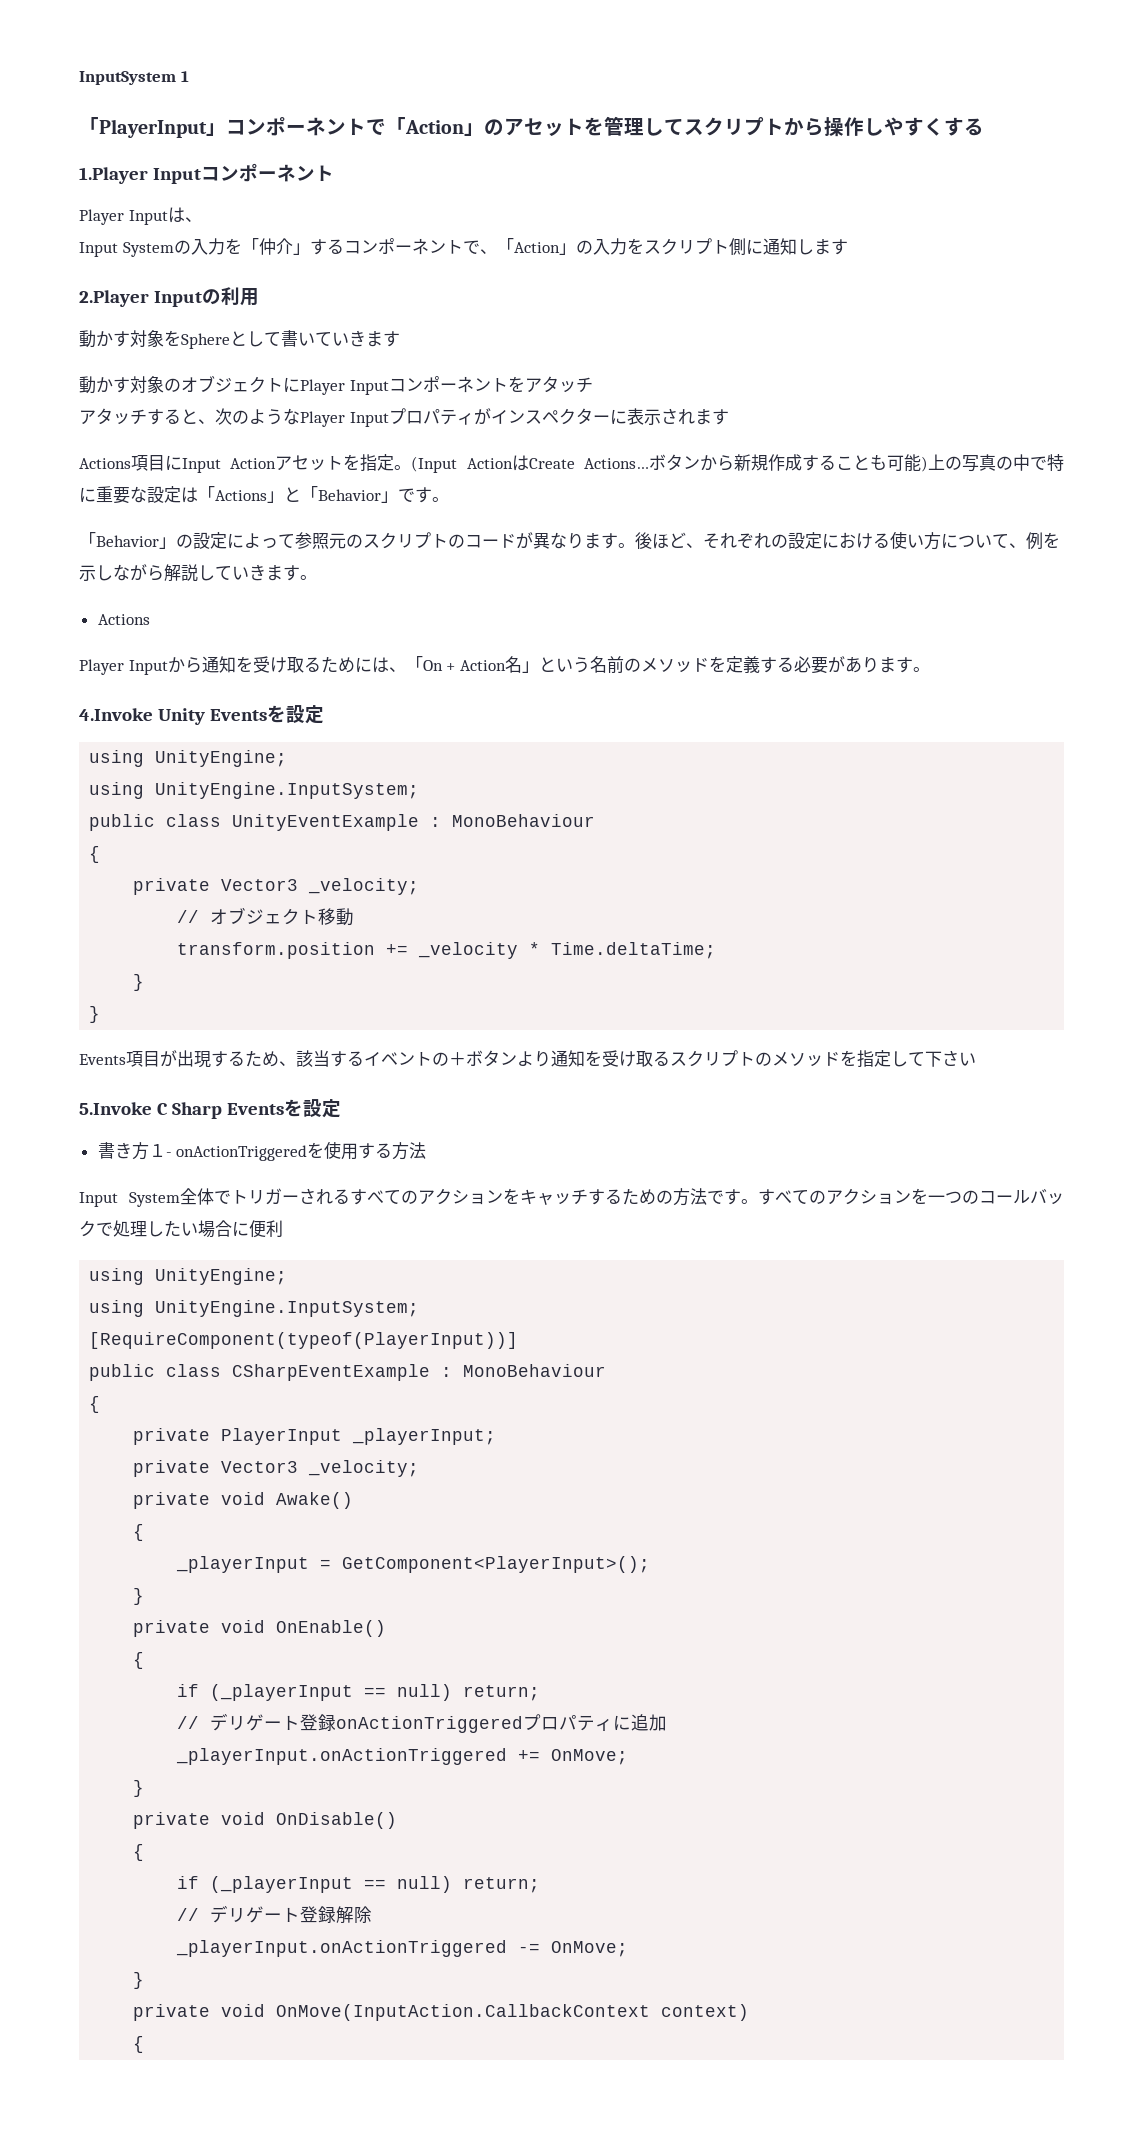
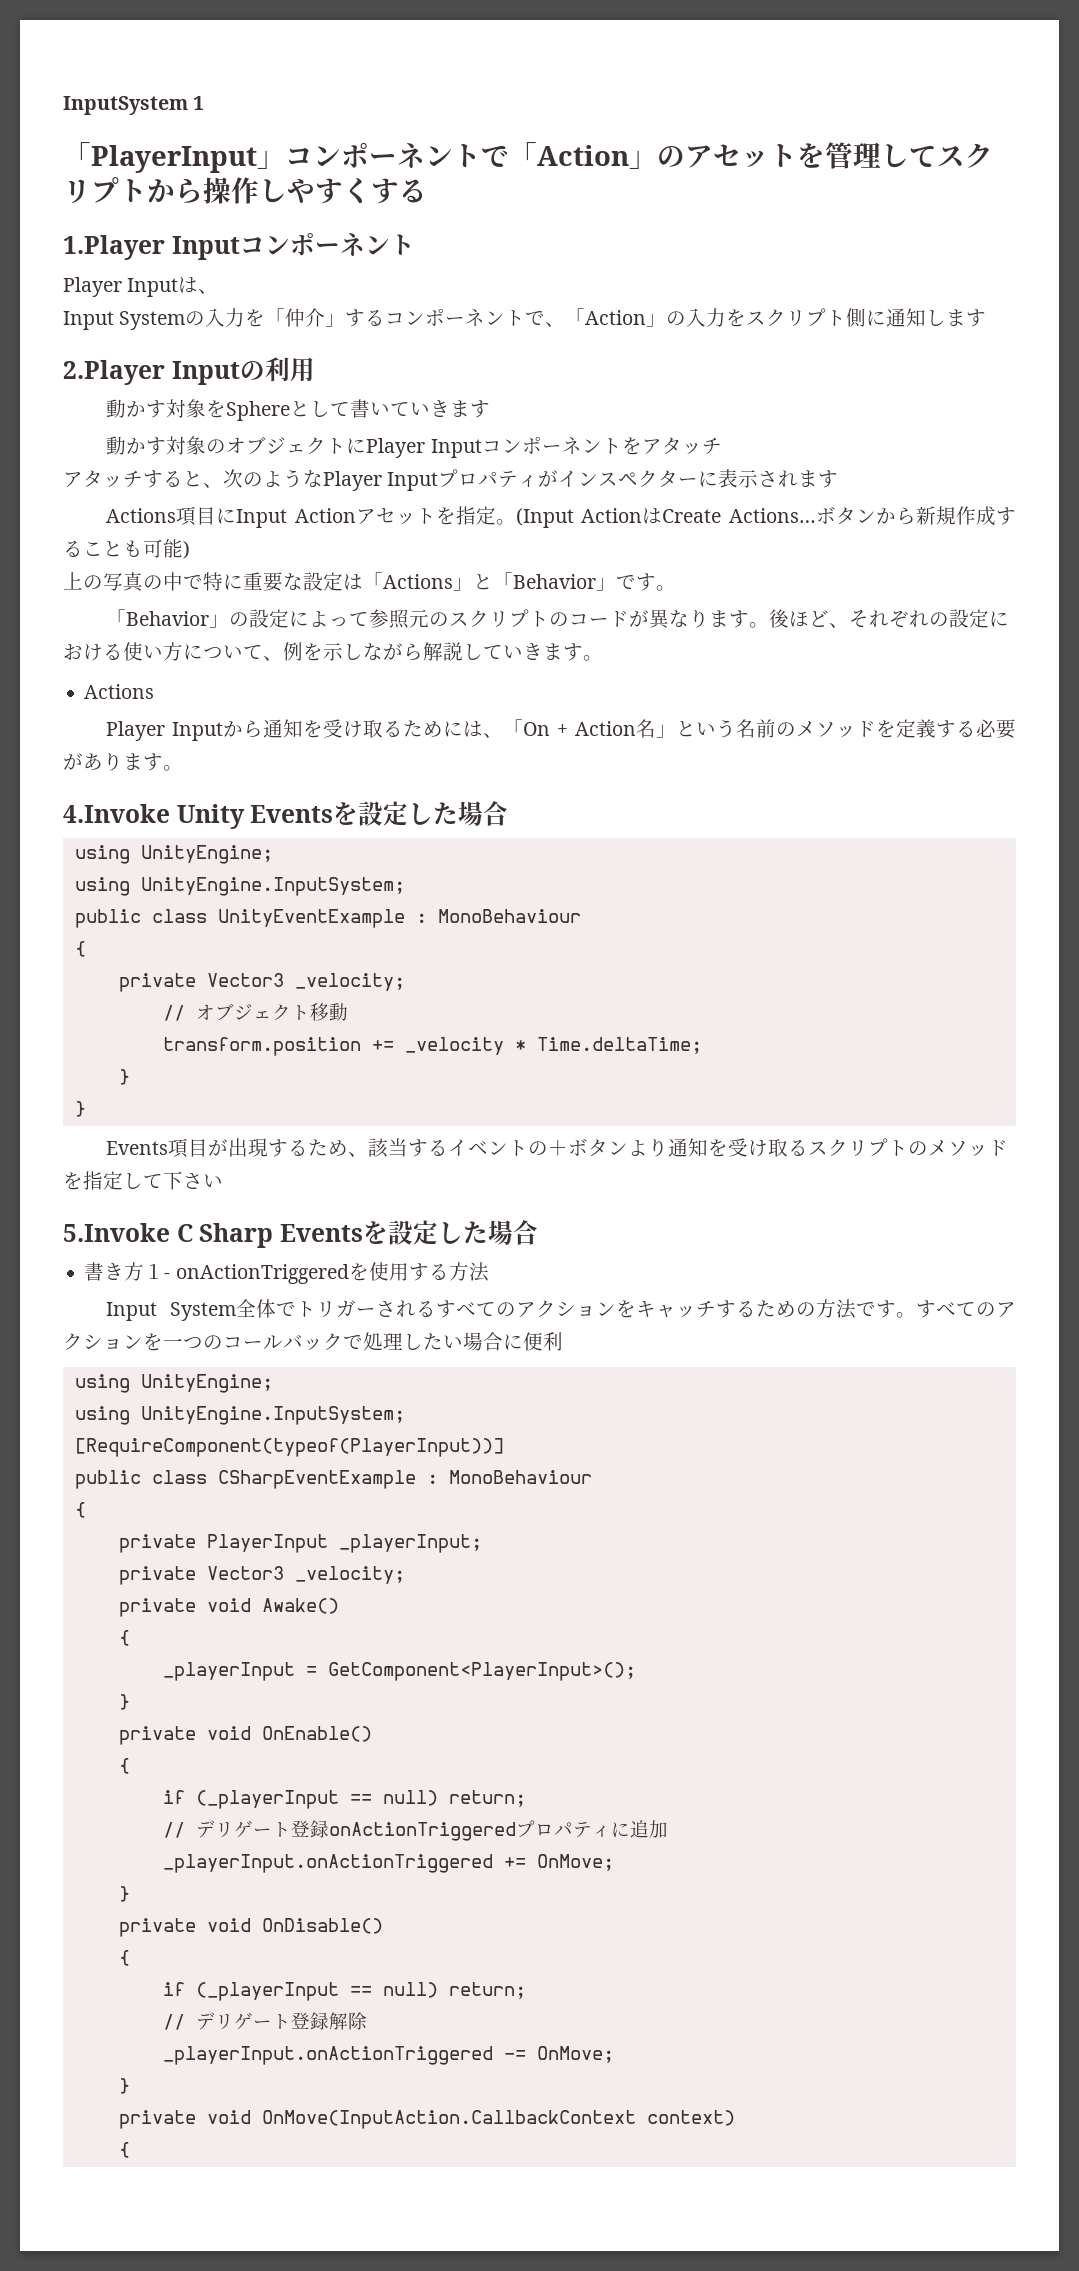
(928, 464) none -> (190, 550) //
(324, 714) none -> [408,801,509,826] した場合
(341, 1108) none -> [437,1220,538,1245] した場合

